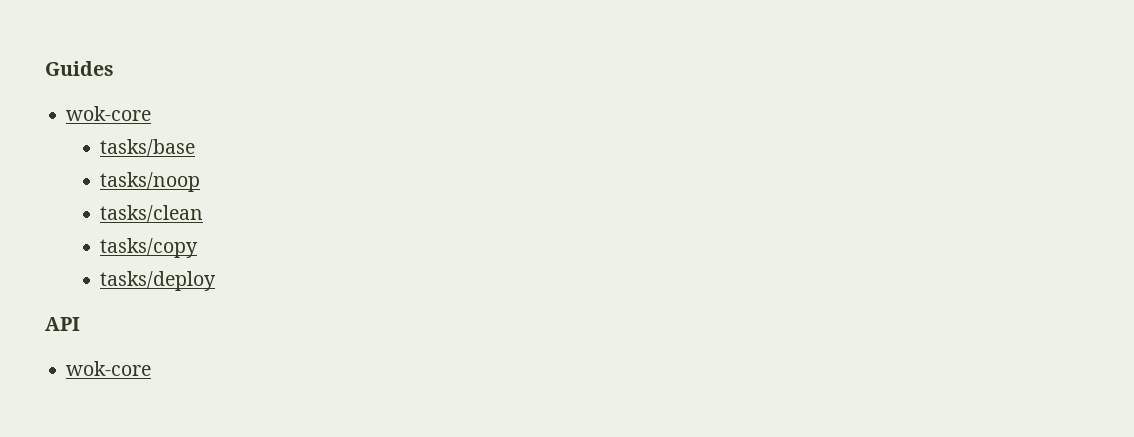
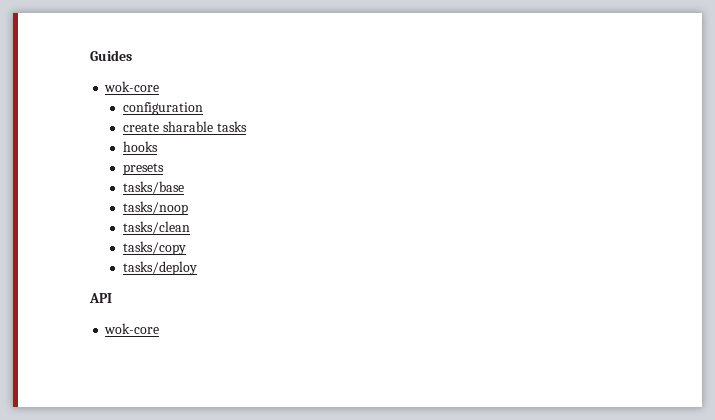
(152, 113) none -> [122,102,203,115] [122,121,247,132] [122,141,158,152] [122,163,164,175] // configuration // create sharable tasks // hooks // presets

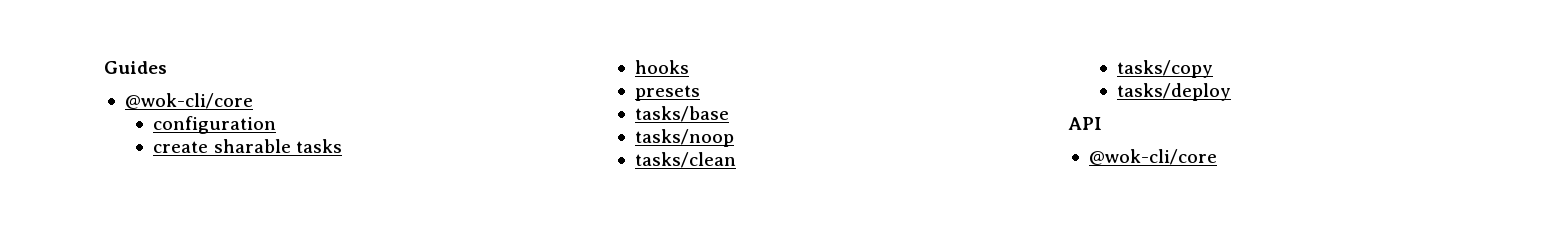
[104,81,160,92] wok-core -> [124,93,253,109] @wok-cli/core
[104,323,160,334] wok-core -> [1088,149,1217,165] @wok-cli/core

